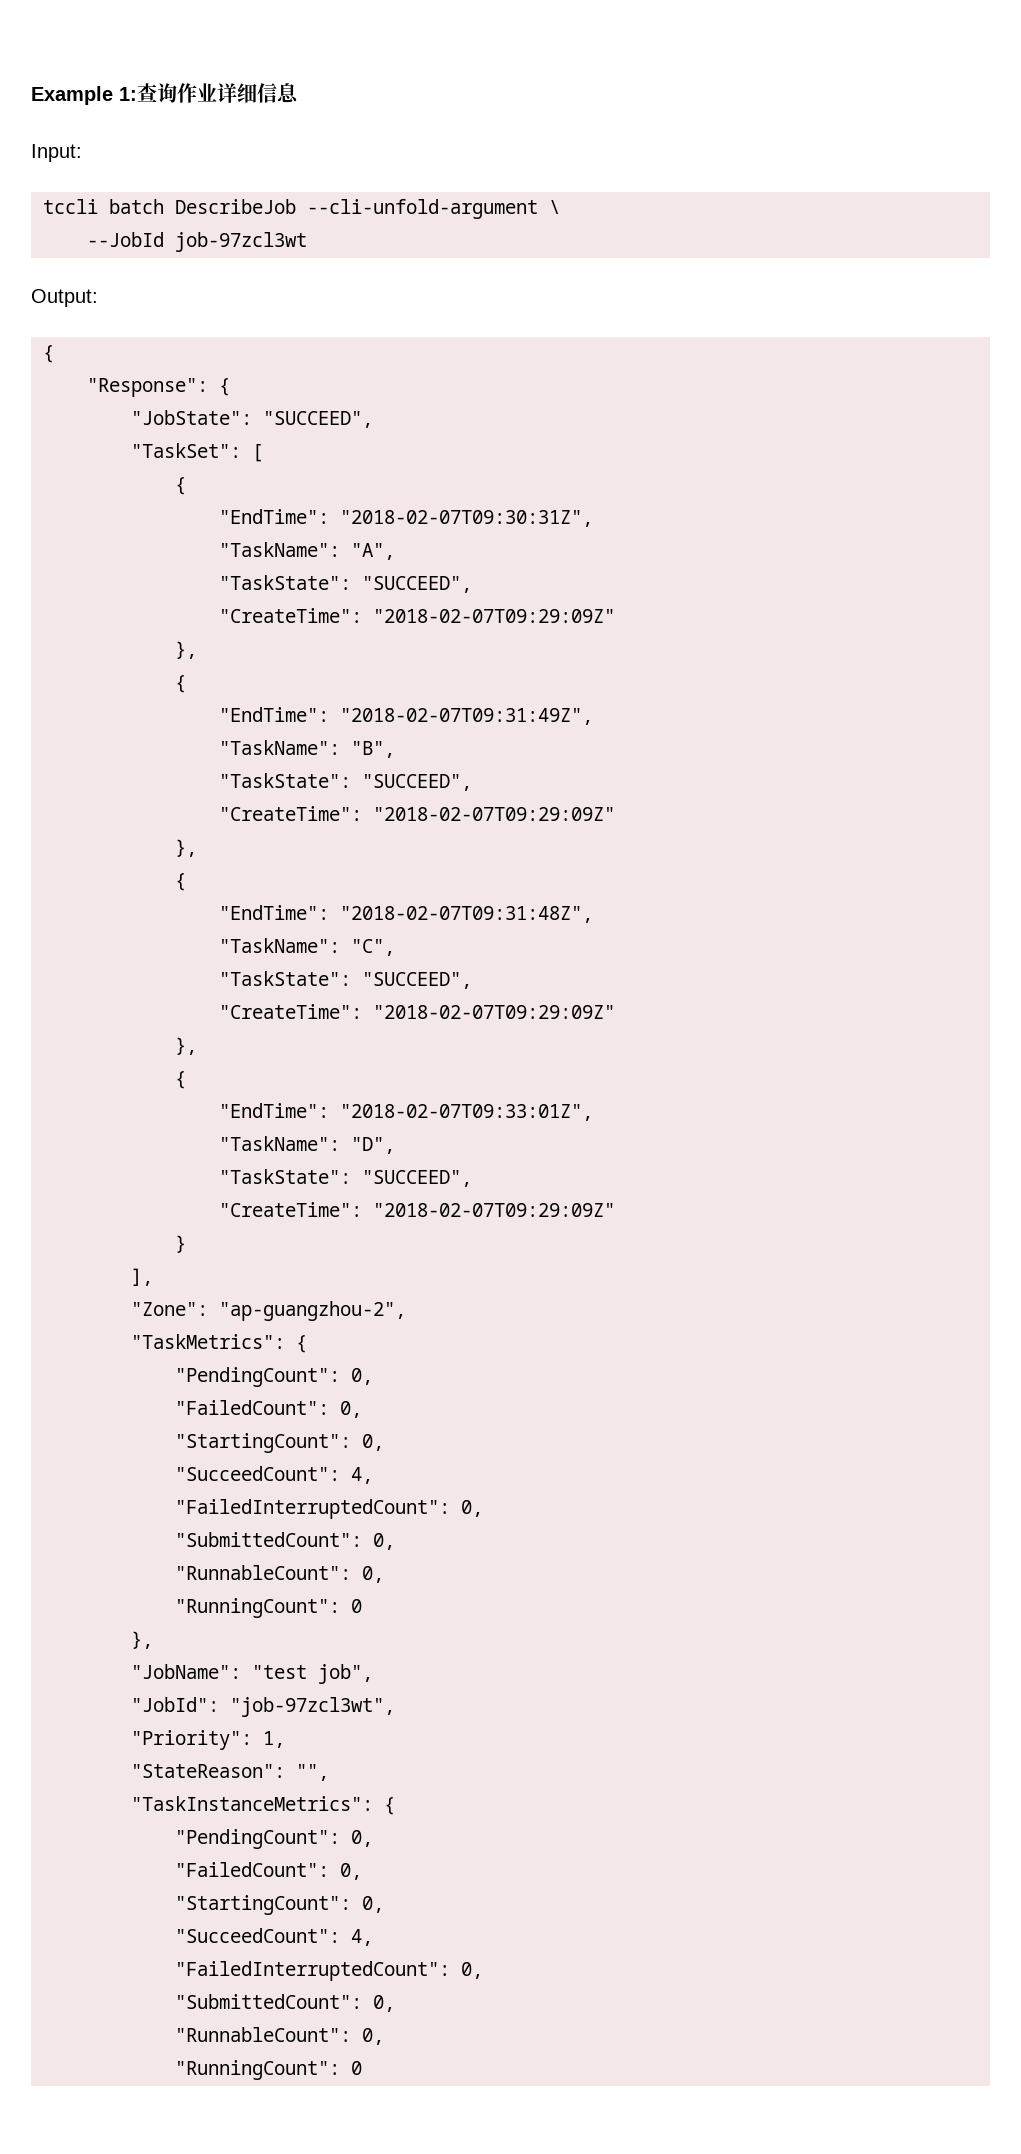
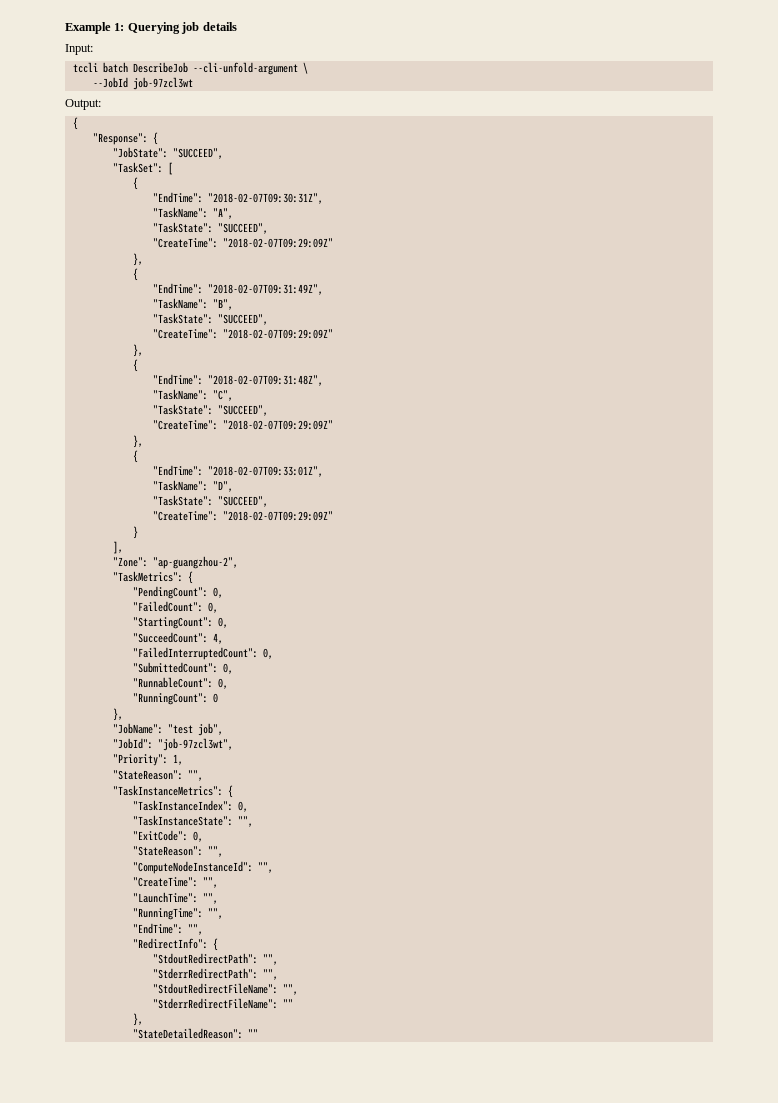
[137,83,299,103] 查询作业详细信息 -> [127,22,237,34] Querying job details
[175,1829,373,1849] [175,1862,362,1880] [175,1895,384,1915] [175,1928,373,1946] [175,1961,483,1981] [175,1994,395,2012] [175,2027,384,2045] [175,2060,362,2080] "PendingCount": 0, // "FailedCount": 0, // "StartingCount": 0, // "SucceedCount": 4, // "FailedInterruptedCount": 0, // "SubmittedCount": 0, // "RunnableCount": 0, // "RunningCount": 0 -> [132,800,248,812] [132,815,253,827] [132,830,203,842] [132,846,223,857] [132,861,273,874] [132,877,218,888] [132,892,218,904] [132,908,223,920] [132,923,203,935] [132,938,218,951] [152,953,278,965] [152,968,278,980] [152,983,298,995] [152,998,293,1009] [132,1013,143,1026] [132,1028,258,1039] "TaskInstanceIndex": 0, // "TaskInstanceState": "", // "ExitCode": 0, // "StateReason": "", // "ComputeNodeInstanceId": "", // "CreateTime": "", // "LaunchTime": "", // "RunningTime": "", // "EndTime": "", // "RedirectInfo": { // "StdoutRedirectPath": "", // "StderrRedirectPath": "", // "StdoutRedirectFileName": "", // "StderrRedirectFileName": "" // }, // "StateDetailedReason": ""

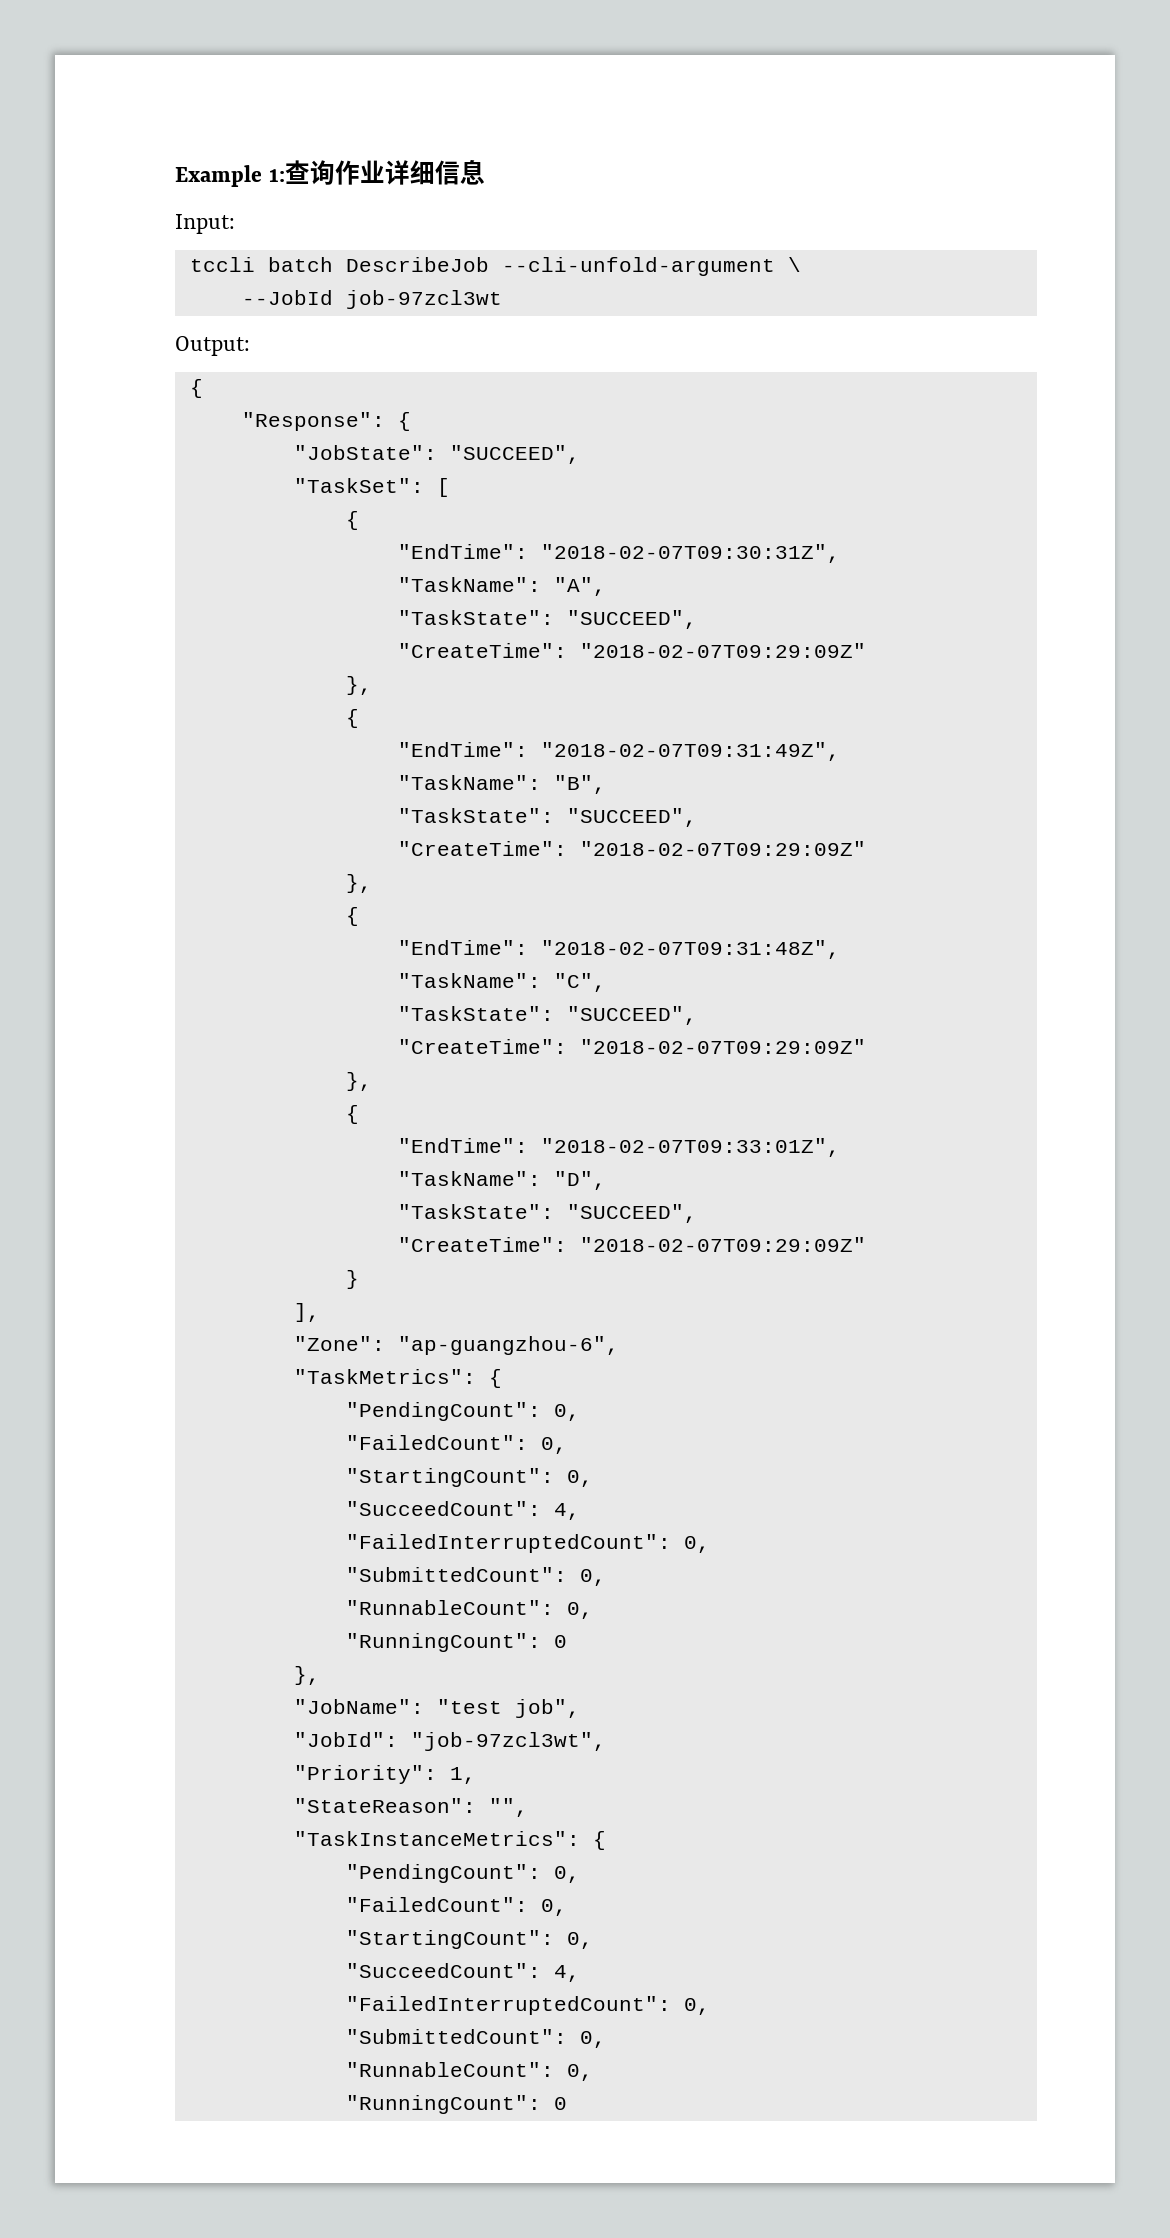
[127,22,237,34] Querying job details -> [284,159,485,185] 查询作业详细信息
[152,556,238,569] "ap-guangzhou-2", -> [397,1336,619,1355] "ap-guangzhou-6",
[132,800,248,812] [132,815,253,827] [132,830,203,842] [132,846,223,857] [132,861,273,874] [132,877,218,888] [132,892,218,904] [132,908,223,920] [132,923,203,935] [132,938,218,951] [152,953,278,965] [152,968,278,980] [152,983,298,995] [152,998,293,1009] [132,1013,143,1026] [132,1028,258,1039] "TaskInstanceIndex": 0, // "TaskInstanceState": "", // "ExitCode": 0, // "StateReason": "", // "ComputeNodeInstanceId": "", // "CreateTime": "", // "LaunchTime": "", // "RunningTime": "", // "EndTime": "", // "RedirectInfo": { // "StdoutRedirectPath": "", // "StderrRedirectPath": "", // "StdoutRedirectFileName": "", // "StderrRedirectFileName": "" // }, // "StateDetailedReason": "" -> [345,1864,580,1883] [345,1897,567,1916] [345,1930,593,1949] [345,1963,580,1982] [345,1996,710,2015] [345,2029,606,2048] [345,2062,593,2081] [345,2095,567,2114] "PendingCount": 0, // "FailedCount": 0, // "StartingCount": 0, // "SucceedCount": 4, // "FailedInterruptedCount": 0, // "SubmittedCount": 0, // "RunnableCount": 0, // "RunningCount": 0

